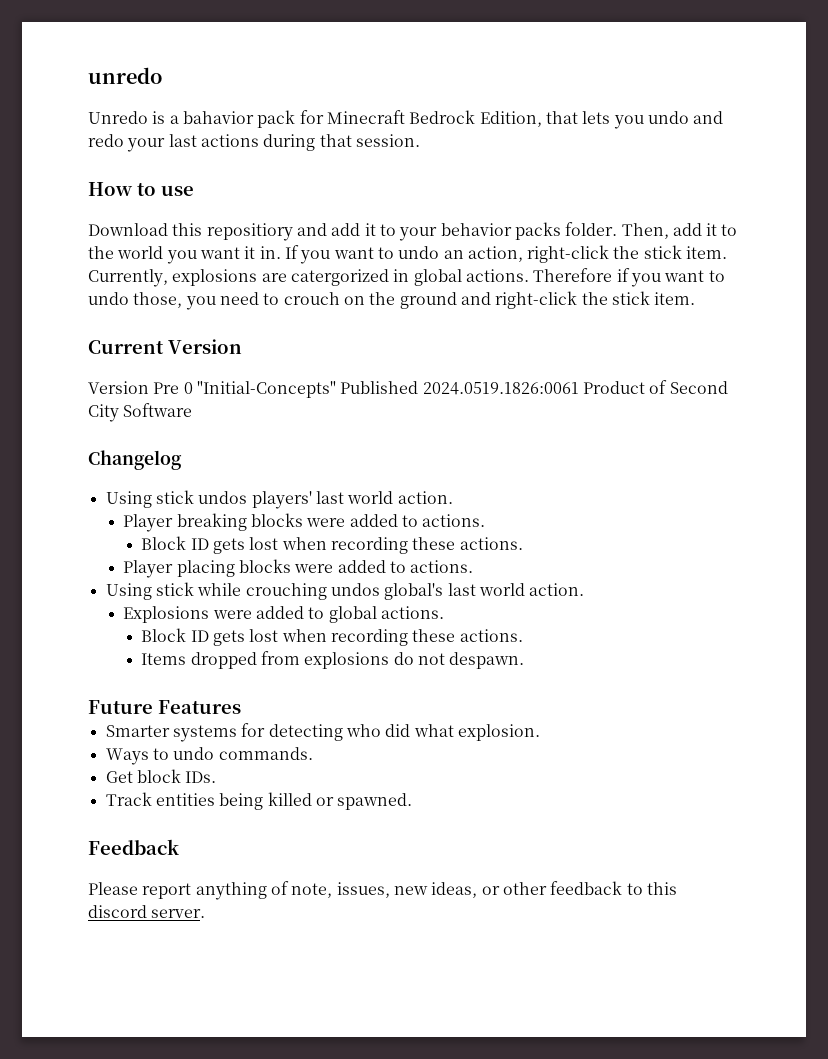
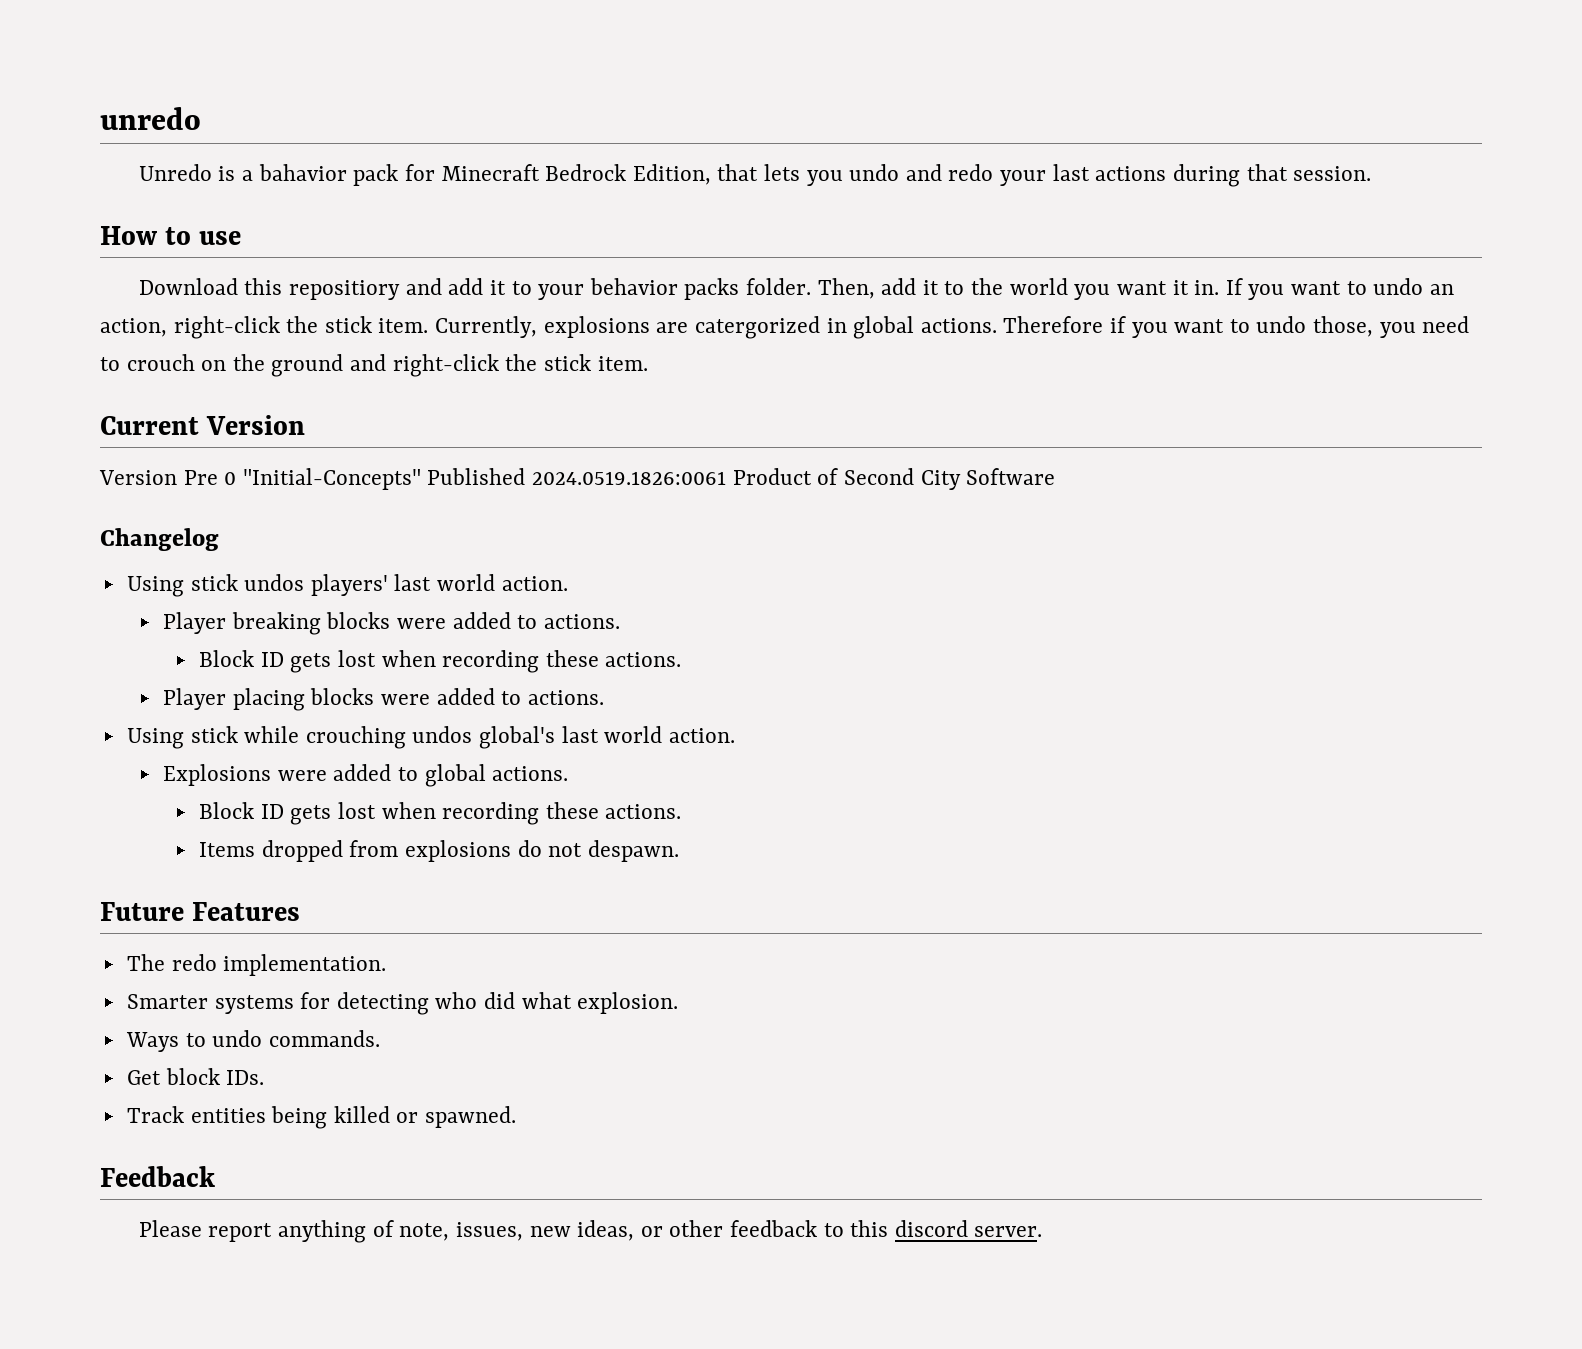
(241, 707) none -> [126,954,387,976] // The redo implementation.

